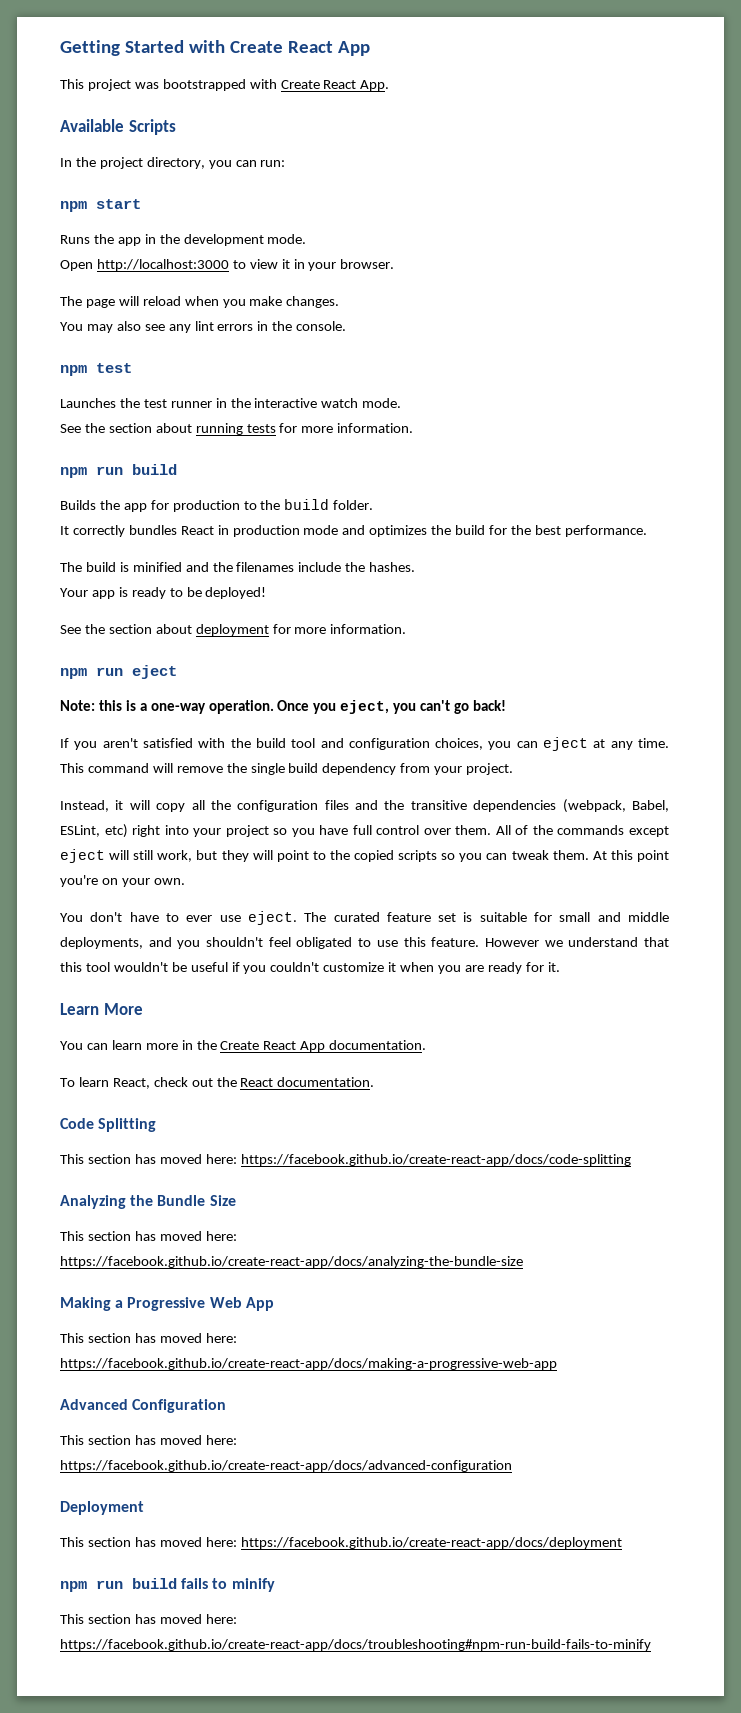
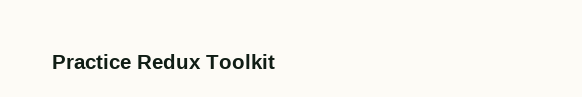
[60,40,370,56] [60,79,390,91] [60,119,176,135] [60,157,286,169] [60,199,141,212] [60,234,307,246] [60,259,395,271] [60,296,340,308] [60,321,347,333] [60,363,132,376] [60,398,402,408] [60,423,414,435] [60,464,177,478] [60,499,374,512] [60,525,647,537] [60,562,416,572] [60,587,267,599] [60,624,407,636] [60,665,177,679] [60,700,506,714] [60,737,669,751] [60,763,514,775] [60,799,669,813] [60,824,670,838] [60,849,669,863] [60,875,185,887] [60,911,669,925] [60,937,669,949] [60,962,560,974] [60,1003,143,1015] [60,1040,427,1052] [60,1077,375,1089] [60,1118,157,1132] [60,1154,631,1166] [60,1195,236,1209] [60,1231,237,1241] [60,1256,523,1268] [60,1297,274,1311] [60,1333,237,1343] [60,1358,557,1370] [60,1399,227,1413] [60,1435,237,1445] [60,1460,512,1472] [60,1501,144,1515] [60,1537,622,1549] [60,1578,275,1592] [60,1614,237,1624] [60,1639,651,1651] Getting Started with Create React App // This project was bootstrapped with Create React App. // Available Scripts // In the project directory, you can run: // npm start // Runs the app in the development mode. // Open http://localhost:3000 to view it in your browser. // The page will reload when you make changes. // You may also see any lint errors in the console. // npm test // Launches the test runner in the interactive watch mode. // See the section about running tests for more information. // npm run build // Builds the app for production to the build folder. // It correctly bundles React in production mode and optimizes the build for the best performance. // The build is minified and the filenames include the hashes. // Your app is ready to be deployed! // See the section about deployment for more information. // npm run eject // Note: this is a one-way operation. Once you eject, you can't go back! // If you aren't satisfied with the build tool and configuration choices, you can eject at any time. This command will remove the single build dependency from your project. // Instead, it will copy all the configuration files and the transitive dependencies (webpack, Babel, ESLint, etc) right into your project so you have full control over them. All of the commands except eject will still work, but they will point to the copied scripts so you can tweak them. At this point you're on your own. // You don't have to ever use eject. The curated feature set is suitable for small and middle deployments, and you shouldn't feel obligated to use this feature. However we understand that this tool wouldn't be useful if you couldn't customize it when you are ready for it. // Learn More // You can learn more in the Create React App documentation. // To learn React, check out the React documentation. // Code Splitting // This section has moved here: https://facebook.github.io/create-react-app/docs/code-splitting // Analyzing the Bundle Size // This section has moved here: https://facebook.github.io/create-react-app/docs/analyzing-the-bundle-size // Making a Progressive Web App // This section has moved here: https://facebook.github.io/create-react-app/docs/making-a-progressive-web-app // Advanced Configuration // This section has moved here: https://facebook.github.io/create-react-app/docs/advanced-configuration // Deployment // This section has moved here: https://facebook.github.io/create-react-app/docs/deployment // npm run build fails to minify // This section has moved here: https://facebook.github.io/create-react-app/docs/troubleshooting#npm-run-build-fails-to-minify -> [52,54,275,69] Practice Redux Toolkit

